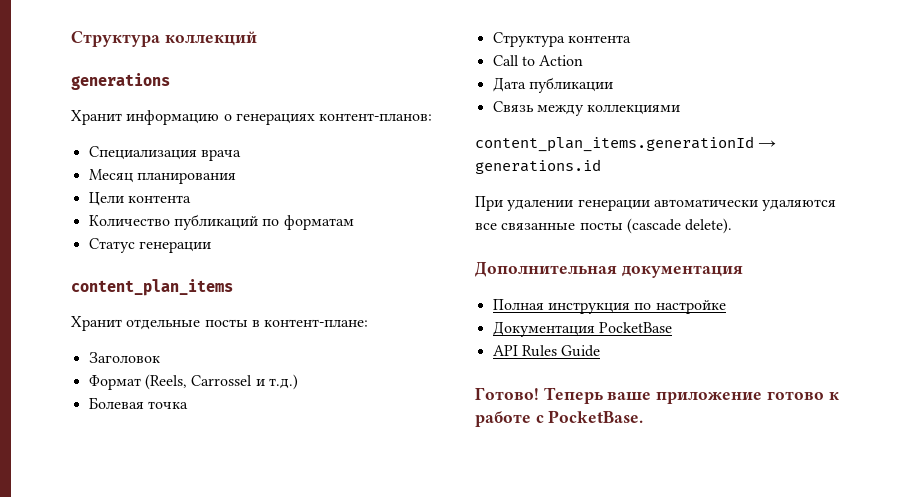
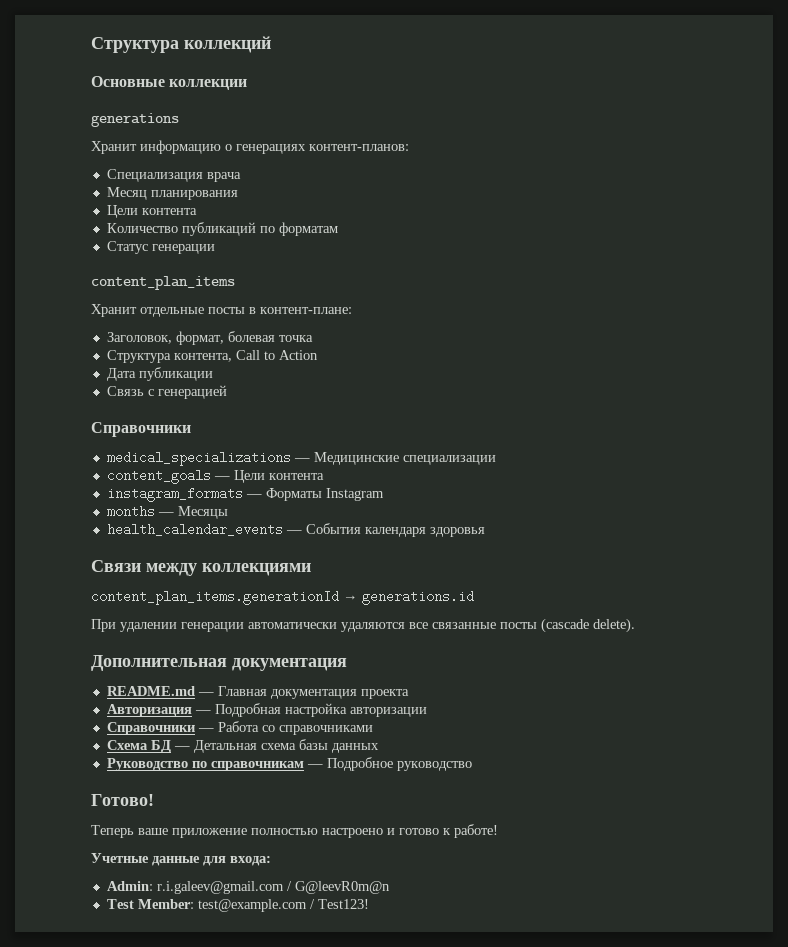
(257, 38) none -> [91,76,248,90] // Основные коллекции
[88,352,160,363] [88,374,298,390] [88,397,144,409] Заголовок // Формат (Reels, Carrossel и т.д.) // Болевая -> [106,331,275,345] Заголовок, формат, болевая
[567,35,631,43] контента // -> [173,353,232,362] контента,
(534, 106) none -> [147,385,227,399] [91,422,191,437] [106,451,496,466] [106,469,324,484] [106,487,384,502] [106,506,228,519] [106,523,485,537] [91,560,141,572] с генерацией // Справочники // medical_specializations — Медицинские специализации // content_goals — Цели контента // instagram_formats — Форматы Instagram // months — Месяцы // health_calendar_events — События календаря здоровья // Связи
[492,299,726,314] [492,321,672,337] [492,345,601,357] Полная инструкция по настройке // Документация PocketBase // API Rules Guide -> [106,686,409,699] [106,703,427,717] [106,721,373,735] [106,739,379,753] [106,757,472,771] README.md — Главная документация проекта // Авторизация — Подробная настройка авторизации // Справочники — Работа со справочниками // Схема БД — Детальная схема базы данных // Руководство по справочникам — Подробное руководство
(539, 393) none -> (154, 800) //
[766,391,839,400] [475,410,644,427] готово к работе с PocketBase. -> [251,824,498,838] [91,853,271,866] [106,881,390,894] [106,899,369,912] полностью настроено и готово к работе! // Учетные данные для входа: // Admin: r.i.galeev@gmail.com / G@leevR0m@n // Test Member: test@example.com / Test123!

